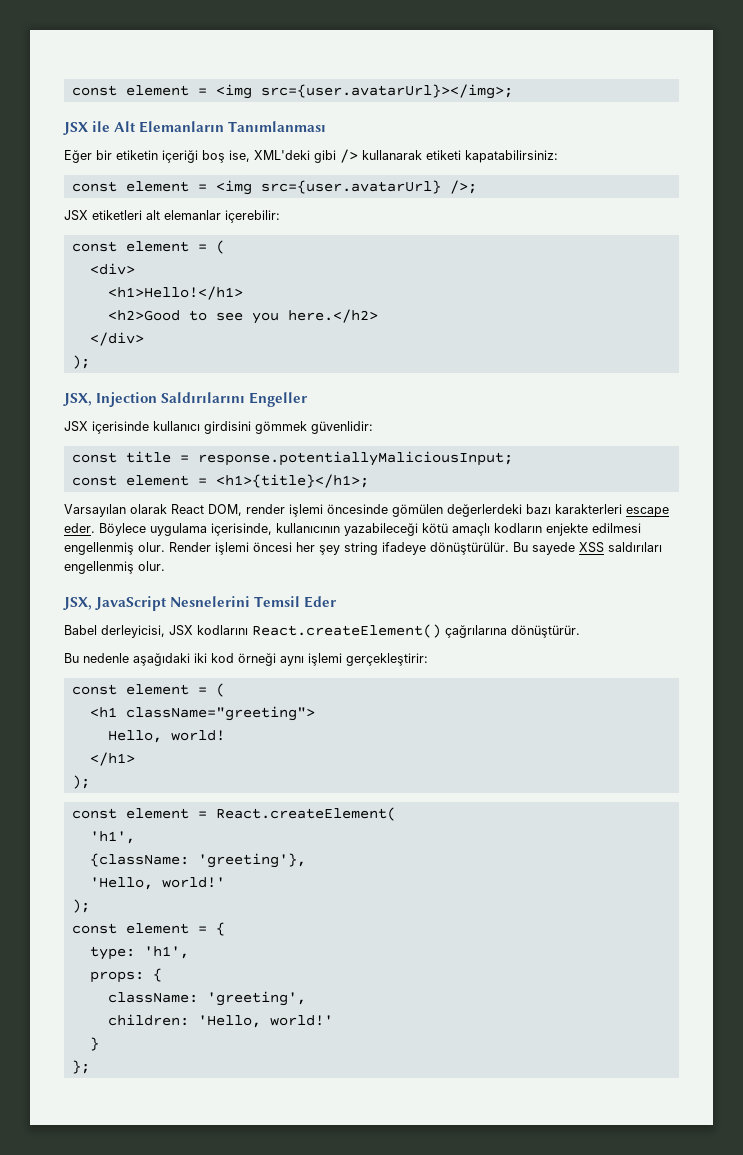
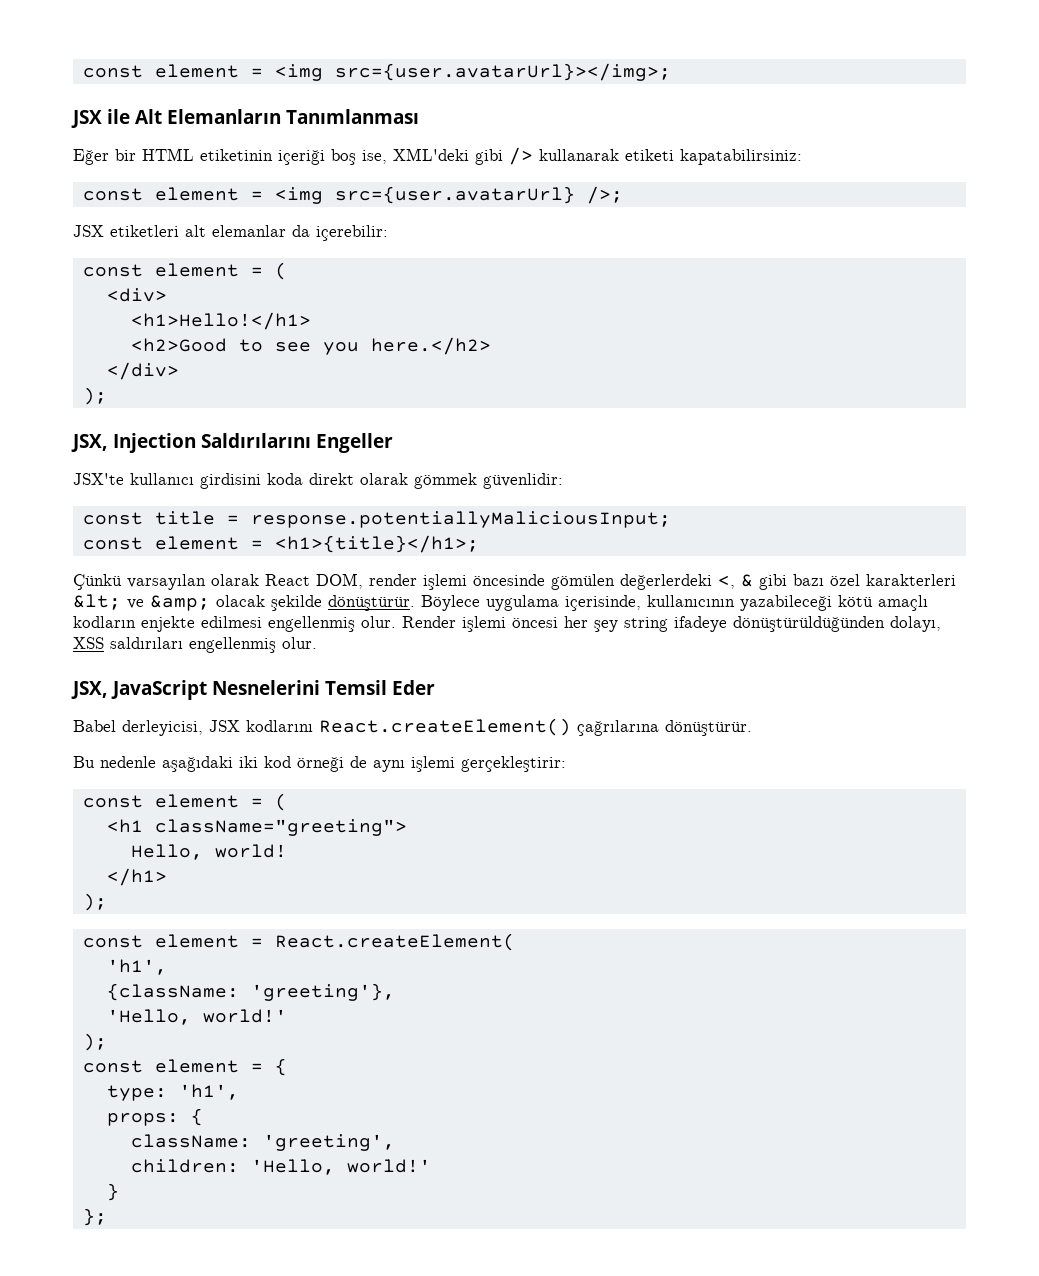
[116,150,158,160] etiketin -> [142,148,273,161] HTML etiketinin
(221, 215) none -> [292,225,310,237] da
[64,421,251,434] JSX içerisinde kullanıcı girdisini -> [73,473,408,489] JSX'te kullanıcı girdisini koda direkt olarak
[64,504,126,517] Varsayılan -> [73,574,206,590] Çünkü varsayılan
[526,504,669,517] [64,523,95,533] bazı karakterleri escape eder. -> [718,574,956,590] [73,594,415,611] <, & gibi bazı özel karakterleri &lt; ve &amp; olacak şekilde dönüştürür.
[430,542,575,555] dönüştürülür. Bu sayede -> [733,616,941,632] dönüştürüldüğünden dolayı,
(276, 659) none -> [350,756,367,768] de

